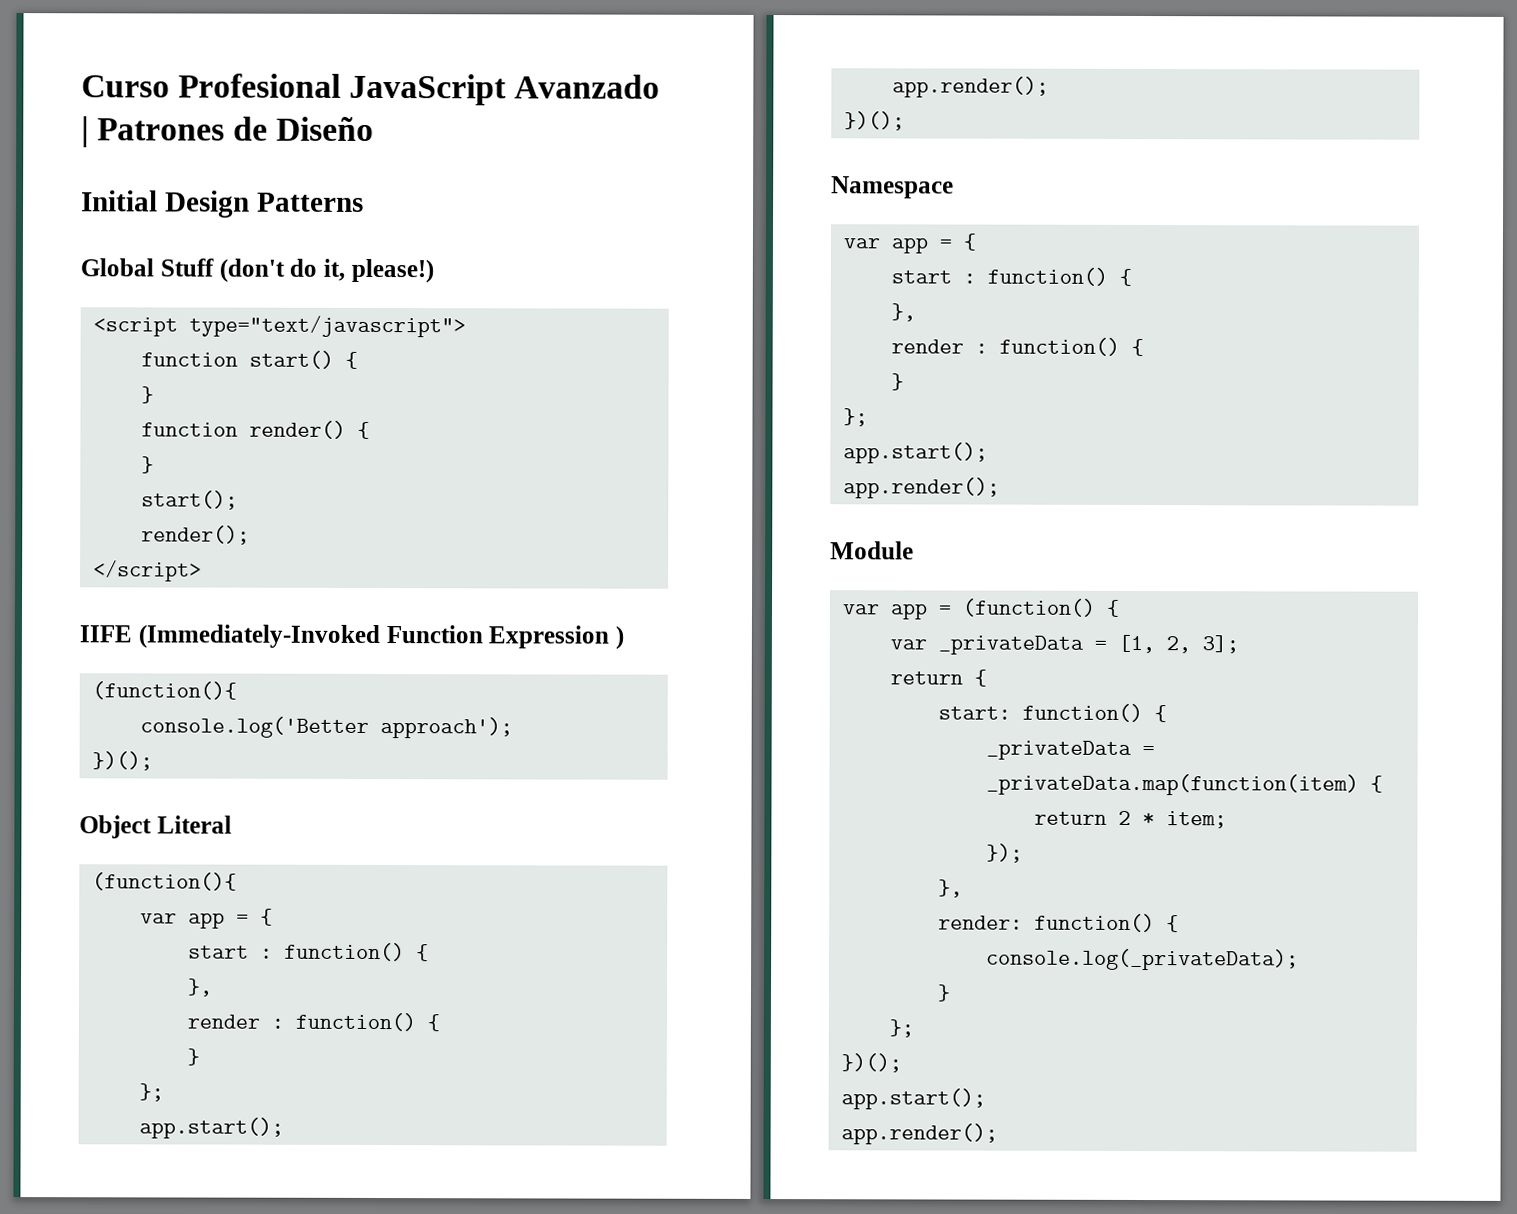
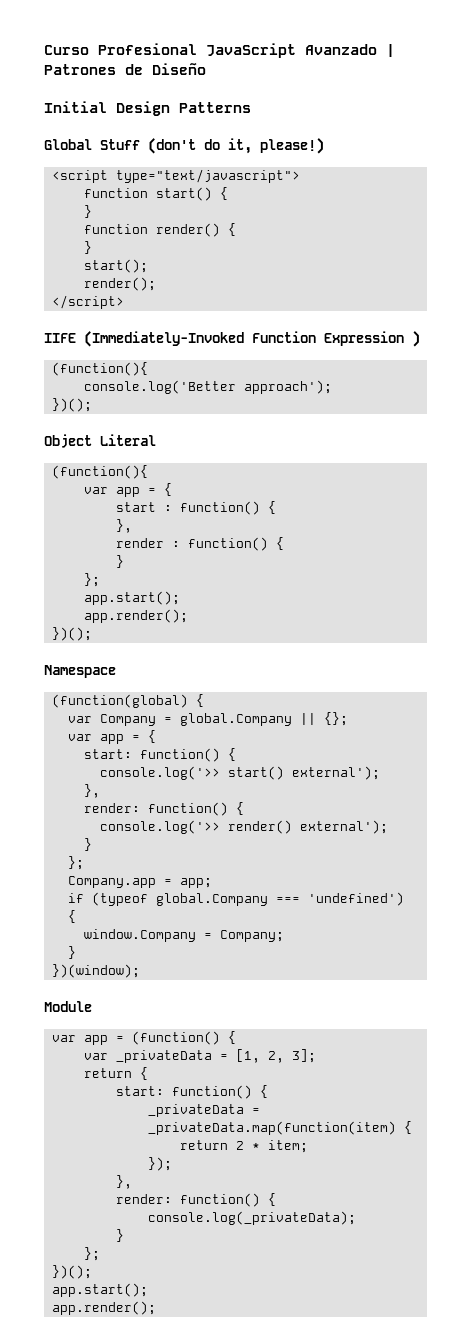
[842,233,976,254] [890,267,1132,286] [890,303,916,322] [890,337,1144,357] [890,373,904,391] [842,408,868,427] [842,442,988,464] [842,477,1000,499] // var app = { // start : function() { // }, // render : function() { // } // }; // app.start(); // app.render(); -> [51,694,204,708] [67,712,348,726] [67,730,156,744] [83,748,236,762] [99,766,380,780] [83,784,100,798] [83,802,244,816] [99,820,388,834] [83,838,92,851] [67,856,84,870] [67,876,212,888] [67,892,404,906] [67,910,76,923] [83,929,284,942] [67,946,76,959] [51,964,140,978] // (function(global) { // var Company = global.Company || {}; // var app = { // start: function() { // console.log('>> start() external'); // }, // render: function() { // console.log('>> render() external'); // } // }; // Company.app = app; // if (typeof global.Company === 'undefined') { // window.Company = Company; // } // })(window);

